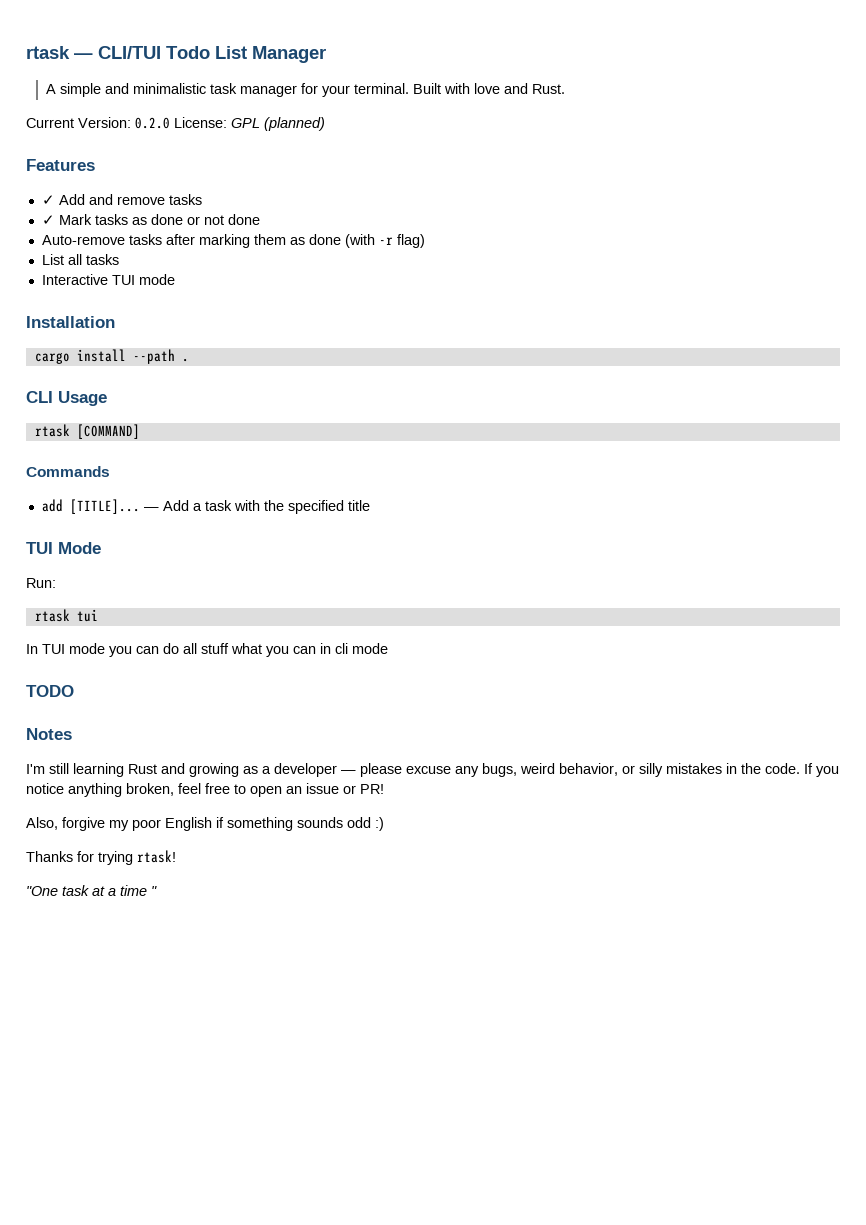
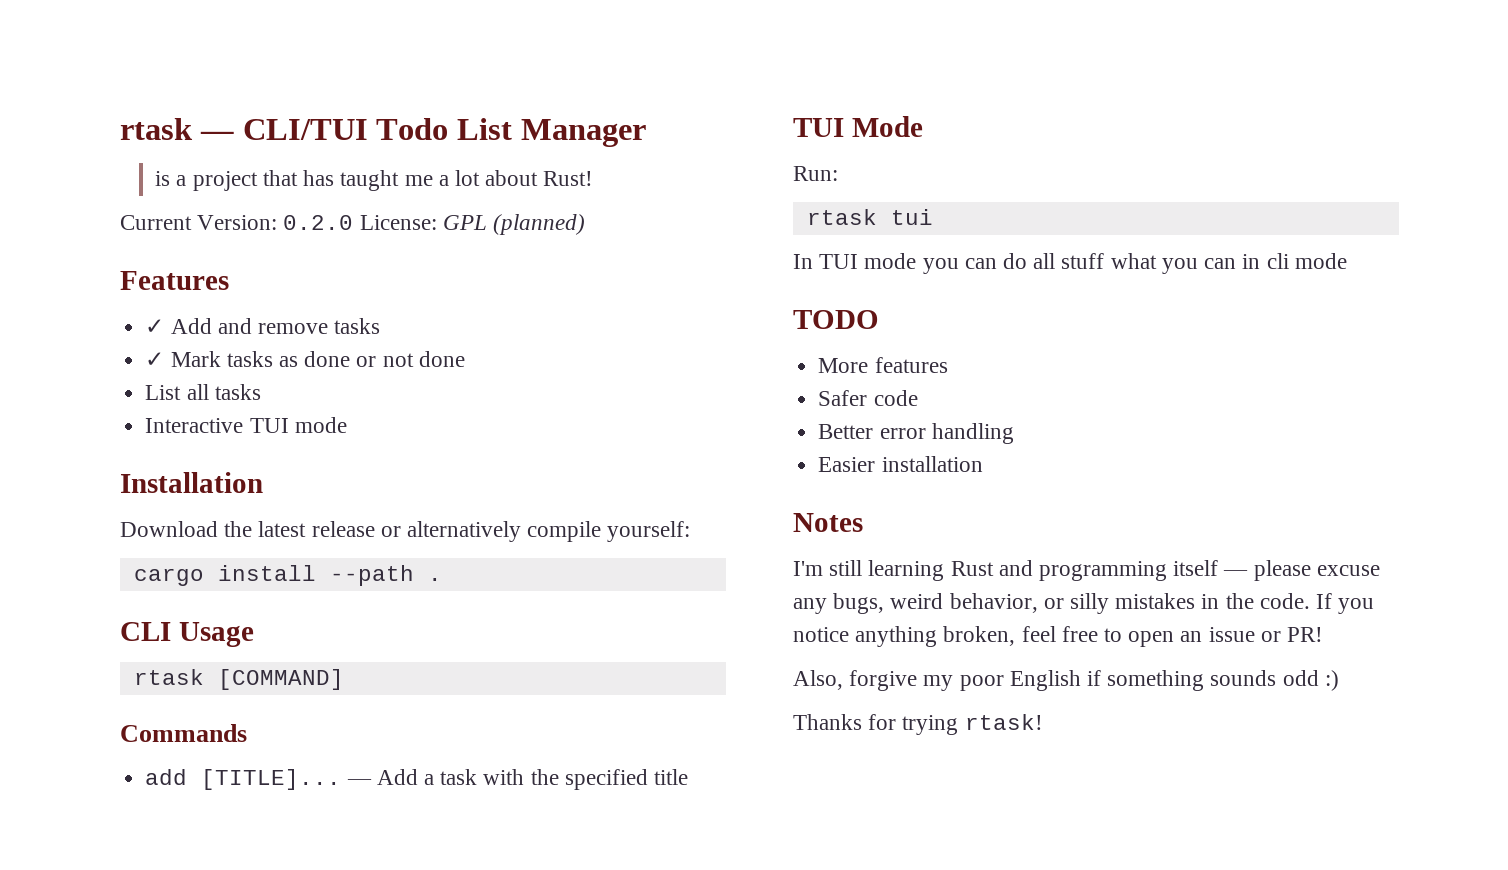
[46,83,566,97] A simple and minimalistic task manager for your terminal. Built with love and Rust. -> [155,170,594,191] is a project that has taught me a lot about Rust!
[41,234,425,248] // Auto-remove tasks after marking them as done (with -r flag) -> (465, 359) none
(115, 322) none -> [120,521,691,542] // Download the latest release or alternatively compile yourself:
(74, 691) none -> [818,357,948,373] [818,390,918,406] [818,423,1014,444] [818,456,983,472] // More features // Safer code // Better error handling // Easier installation
[189,763,337,777] growing as a developer -> [1039,560,1219,581] programming itself
[26,885,157,896] // "One task at a time " -> (1043, 722) none

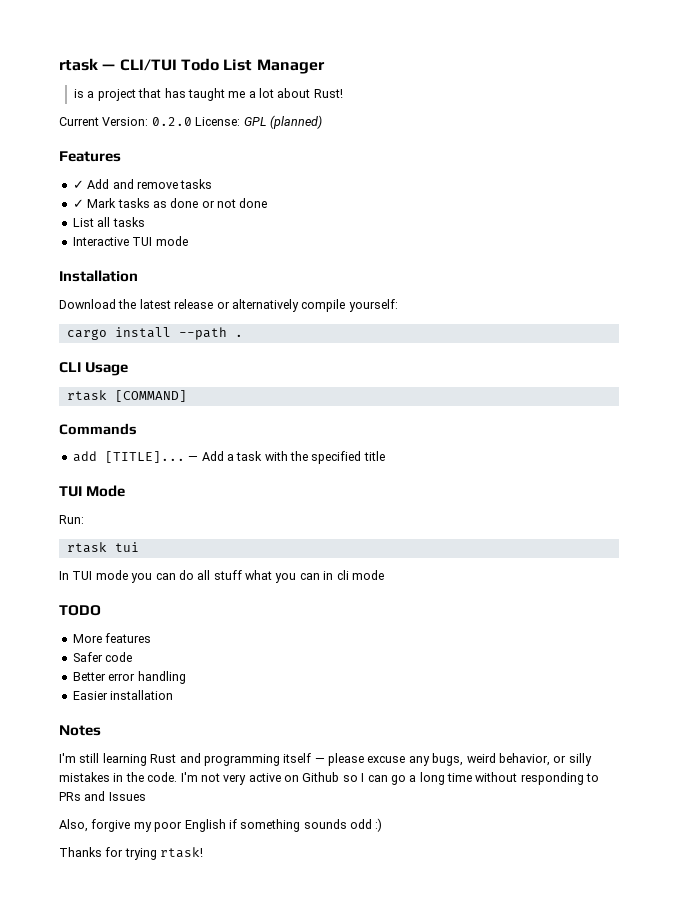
[1316,593,1375,614] [793,626,1324,647] If you notice anything broken, feel free to open an issue or PR! -> [180,772,600,785] [59,791,146,801] I'm not very active on Github so I can go a long time without responding to PRs and Issues

